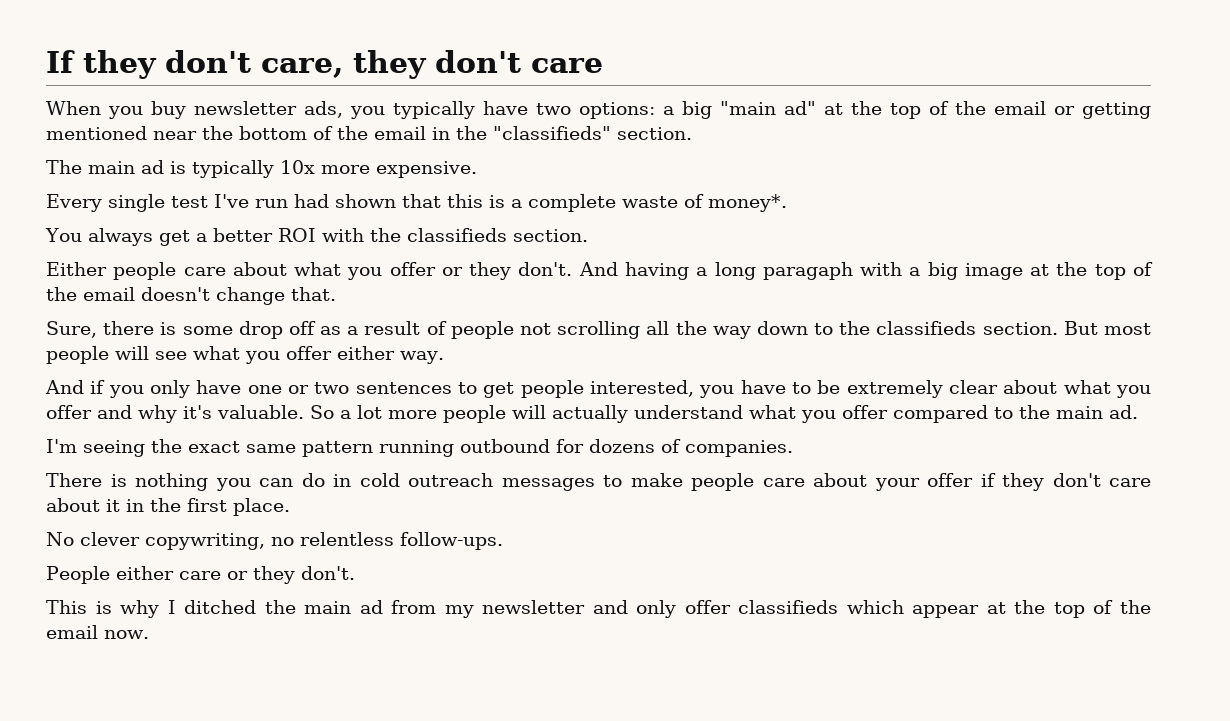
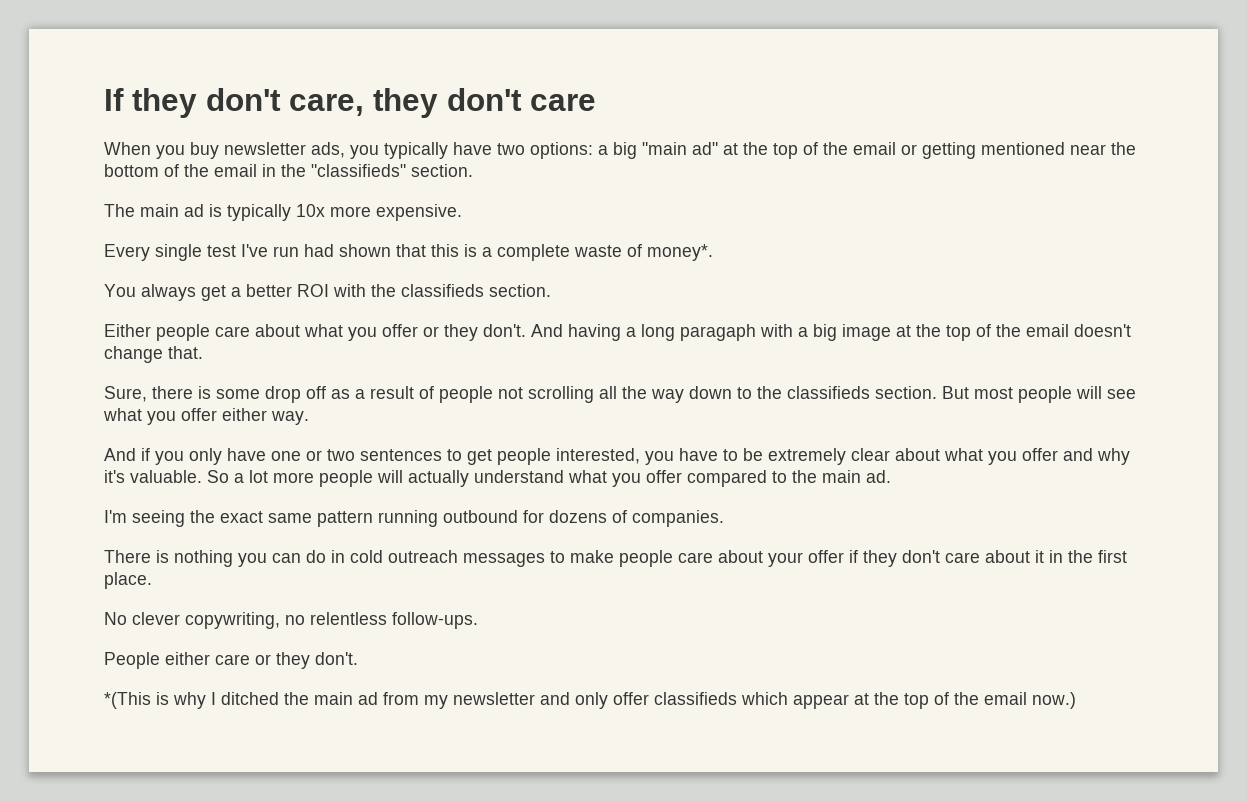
[46,600,87,614] This -> [104,692,151,709] *(This
[104,630,149,639] now. -> [1032,692,1076,709] now.)

